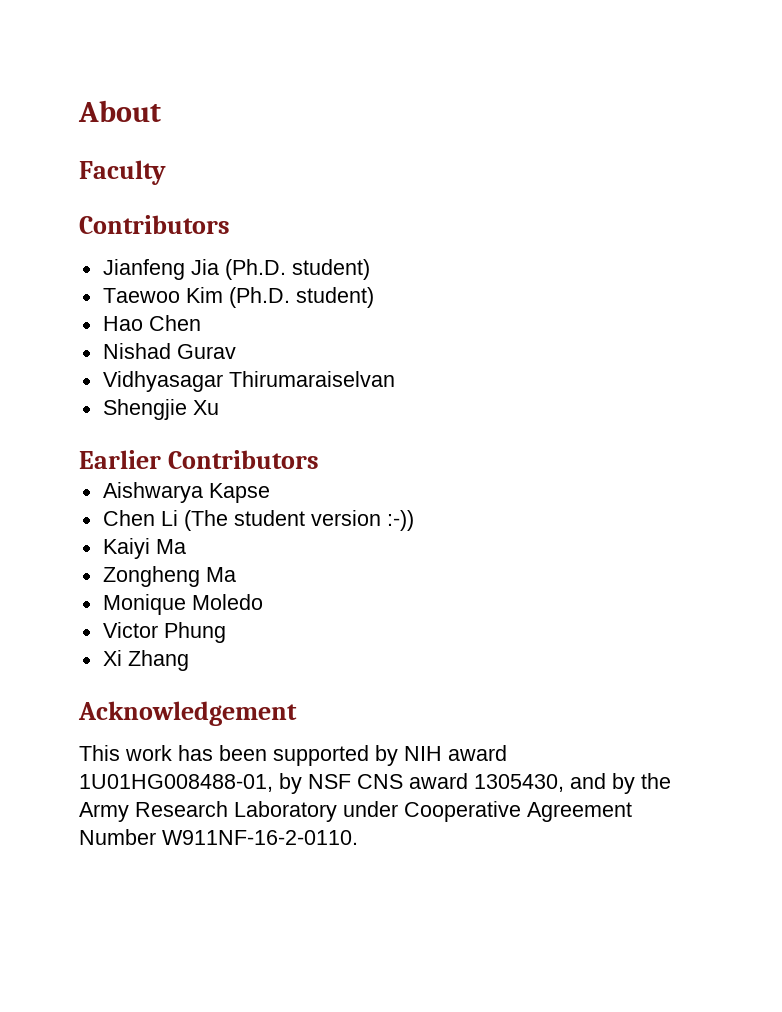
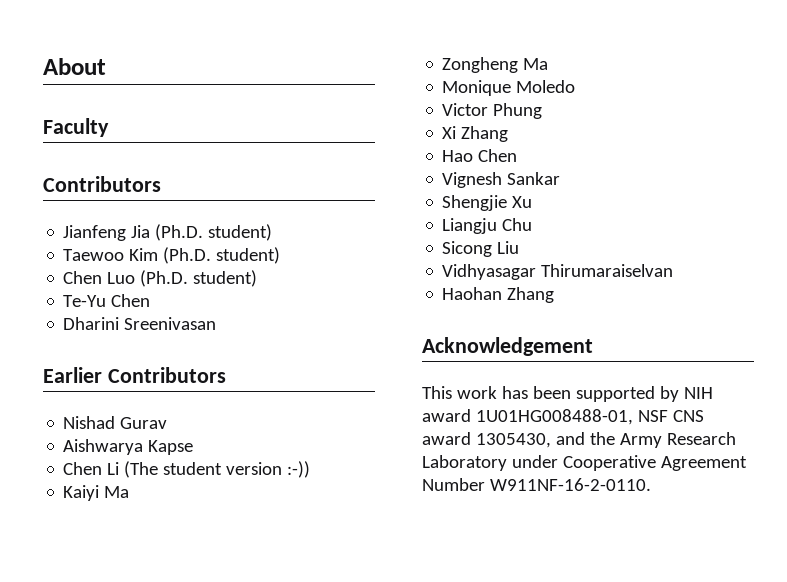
[102,315,201,331] [102,343,236,359] [102,371,395,392] [102,399,219,420] [79,450,319,469] Hao Chen // Nishad Gurav // Vidhyasagar Thirumaraiselvan // Shengjie Xu // Earlier Contributors -> [63,270,258,287] [63,294,151,307] [63,317,217,330] [43,367,226,383] [63,416,168,429] Chen Luo (Ph.D. student) // Te-Yu Chen // Dharini Sreenivasan // Earlier Contributors // Nishad Gurav
(189, 660) none -> [442,149,518,162] [442,172,561,188] [442,195,533,211] [442,218,533,234] [442,241,520,257] [442,264,674,280] [442,287,555,303] // Hao Chen // Vignesh Sankar // Shengjie Xu // Liangju Chu // Sicong Liu // Vidhyasagar Thirumaraiselvan // Haohan Zhang
[279,773,302,794] by -> (633, 417) none
[612,773,635,794] by -> (585, 438) none

